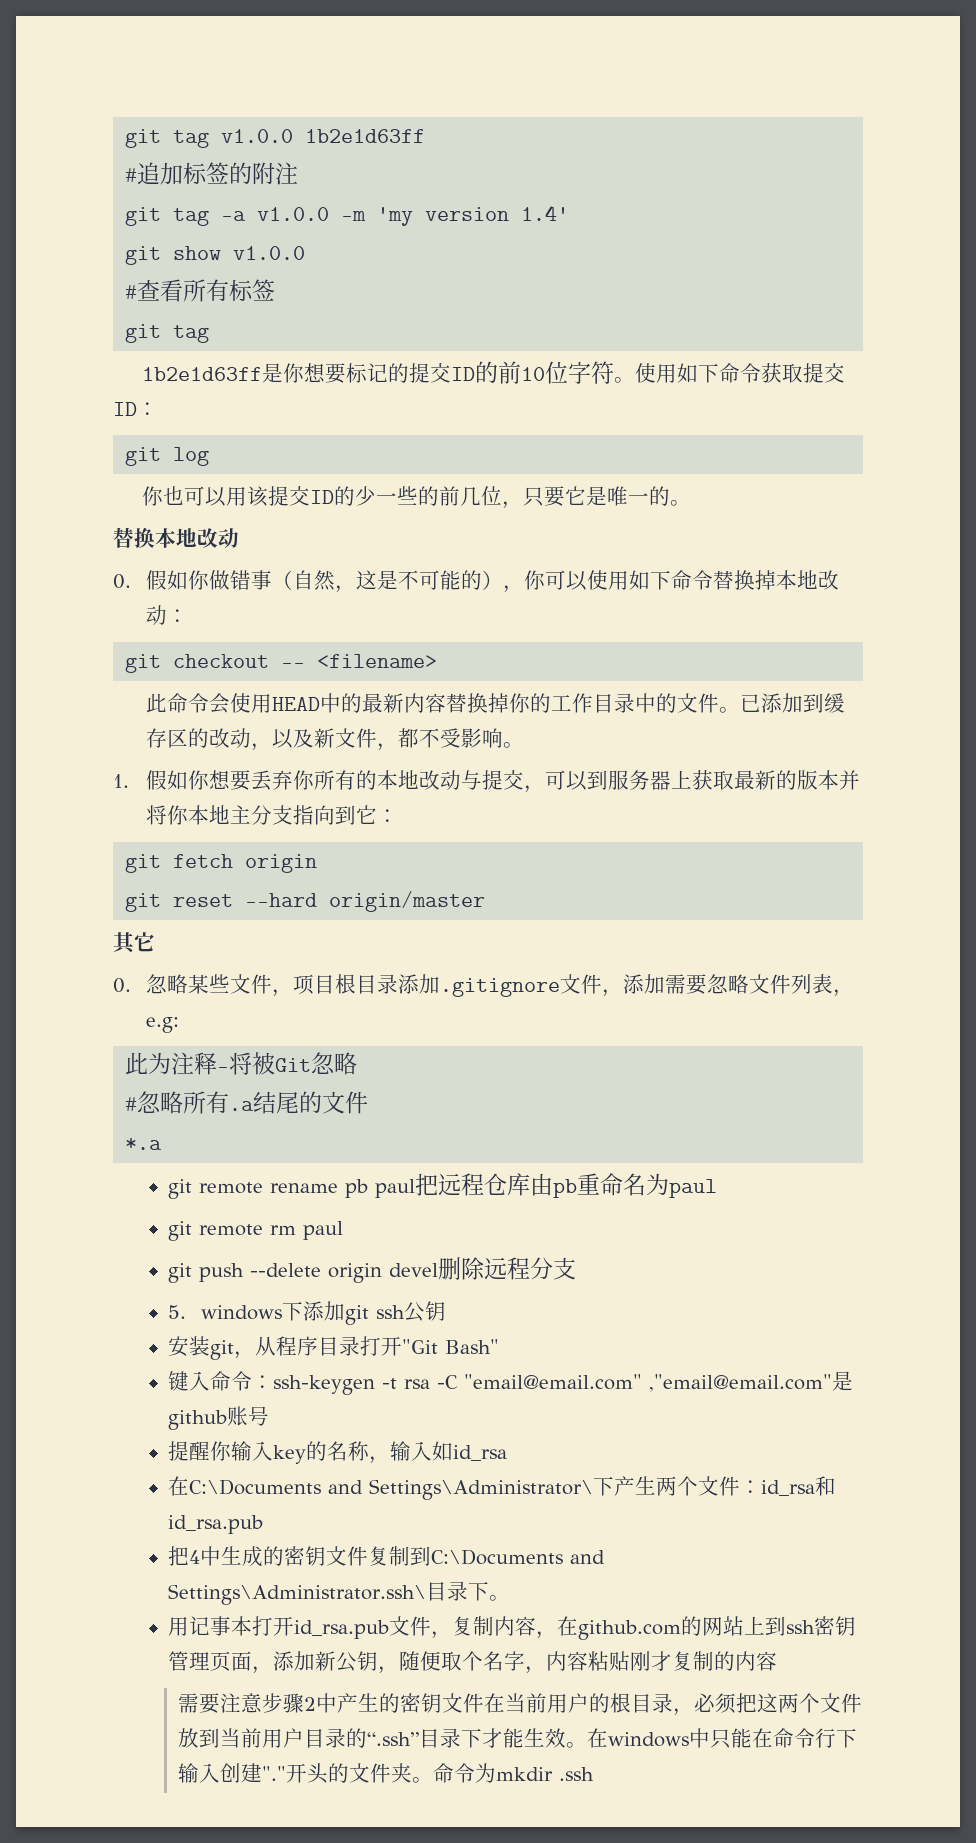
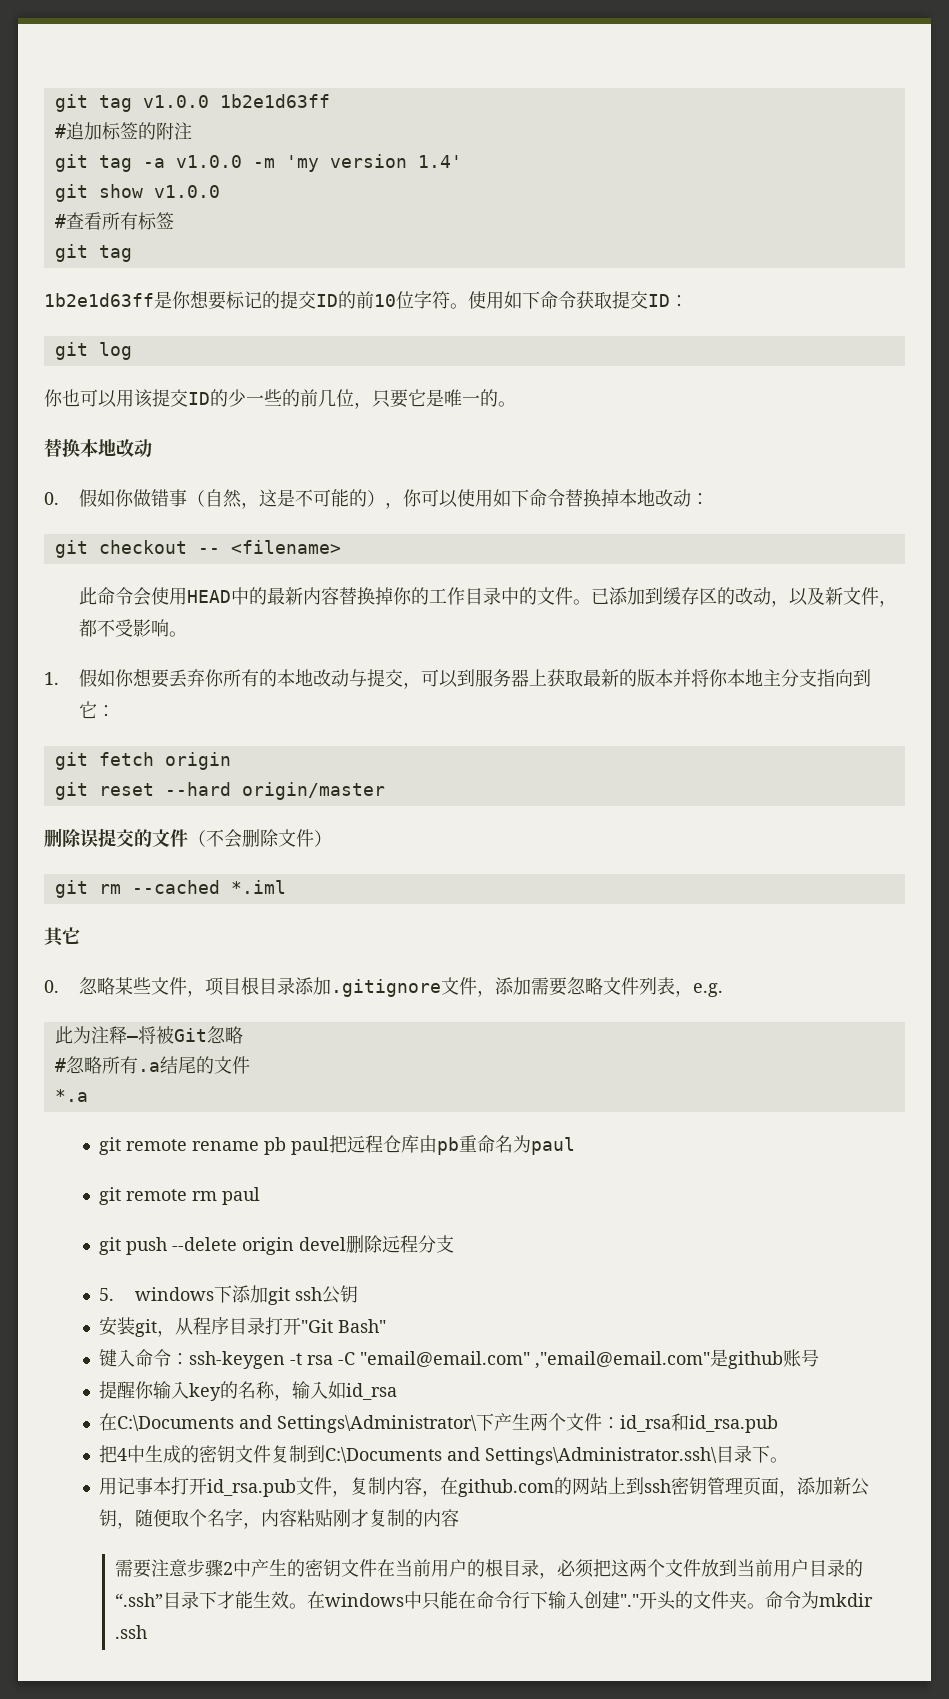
(486, 901) none -> [44,828,332,848] [54,880,286,898] // 删除误提交的文件（不会删除文件） // git rm --cached *.iml
[145,1017,179,1033] e.g: -> [693,983,724,997] e.g.

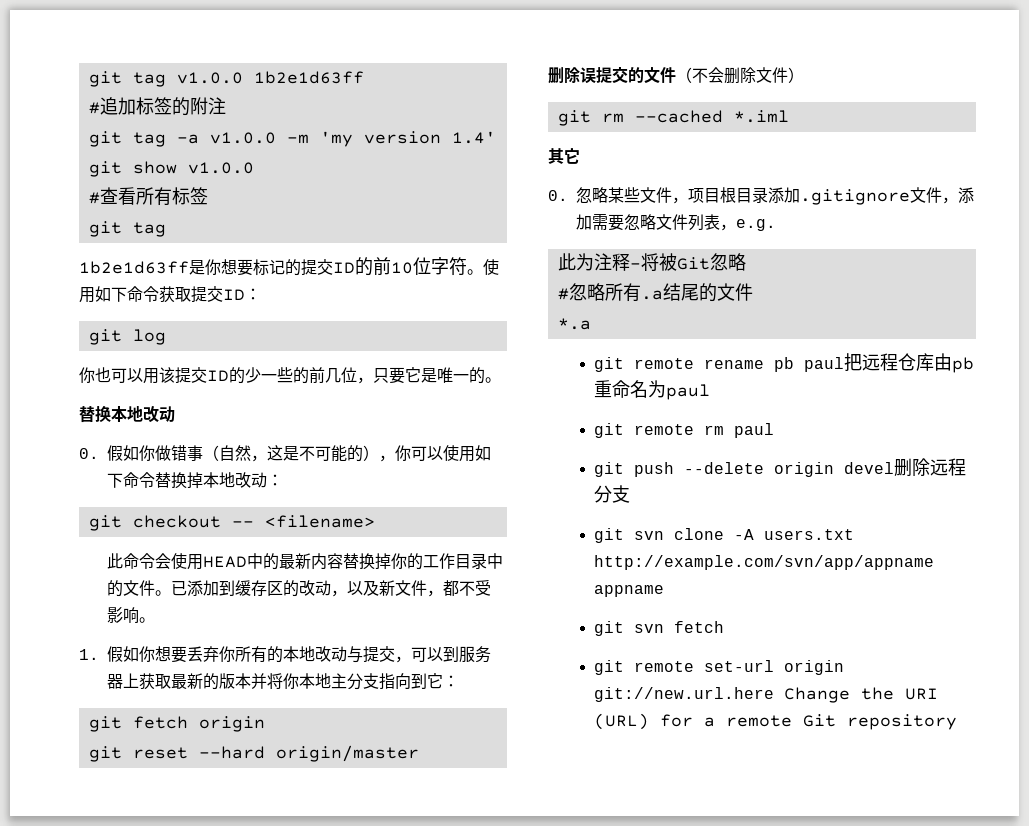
[99,1285,358,1305] [99,1316,387,1337] [99,1349,820,1369] [99,1381,398,1401] [99,1413,779,1433] [99,1445,789,1465] [99,1477,870,1497] [99,1508,460,1529] [114,1559,863,1579] [114,1591,873,1610] [114,1625,147,1639] 5. windows下添加git ssh公钥 // 安装git，从程序目录打开"Git Bash" // 键入命令：ssh-keygen -t rsa -C "email@email.com" ,"email@email.com"是github账号 // 提醒你输入key的名称，输入如id_rsa // 在C:\Documents and Settings\Administrator\下产生两个文件：id_rsa和id_rsa.pub // 把4中生成的密钥文件复制到C:\Documents and Settings\Administrator.ssh\目录下。 // 用记事本打开id_rsa.pub文件，复制内容，在github.com的网站上到ssh密钥管理页面，添加新公钥，随便取个名字，内容粘贴刚才复制的内容 // 需要注意步骤2中产生的密钥文件在当前用户的根目录，必须把这两个文件放到当前用户目录的“.ssh”目录下才能生效。在windows中只能在命令行下输入创建"."开头的文件夹。命令为mkdir .ssh -> [593,528,854,543] [593,555,934,570] [593,585,664,597] [593,621,724,636] [593,660,844,675] [593,687,938,703] [593,713,957,730] git svn clone -A users.txt http://example.com/svn/app/appname appname // git svn fetch // git remote set-url origin git://new.url.here Change the URI (URL) for a remote Git repository

